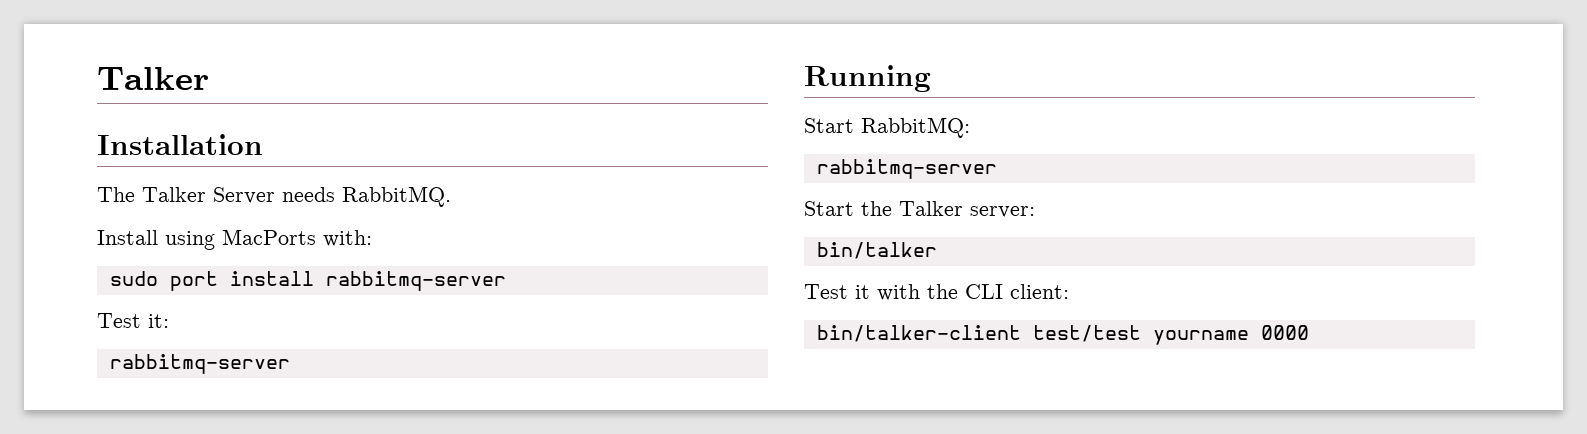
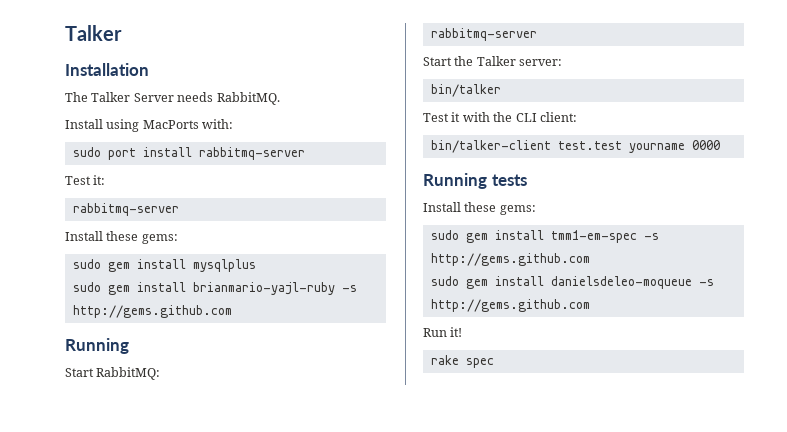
(290, 364) none -> [65,231,178,244] [72,259,256,272] [72,282,357,295] [72,305,232,318] // Install these gems: // sudo gem install mysqlplus // sudo gem install brianmario-yajl-ruby -s http://gems.github.com
[1032,325,1141,342] test/test -> [557,141,622,150] test.test
(1309, 332) none -> [423,173,527,189] [423,202,536,215] [430,230,659,243] [430,253,590,266] [430,276,714,289] [430,299,590,312] [423,327,463,337] [430,355,494,368] // Running tests // Install these gems: // sudo gem install tmm1-em-spec -s http://gems.github.com // sudo gem install danielsdeleo-moqueue -s http://gems.github.com // Run it! // rake spec

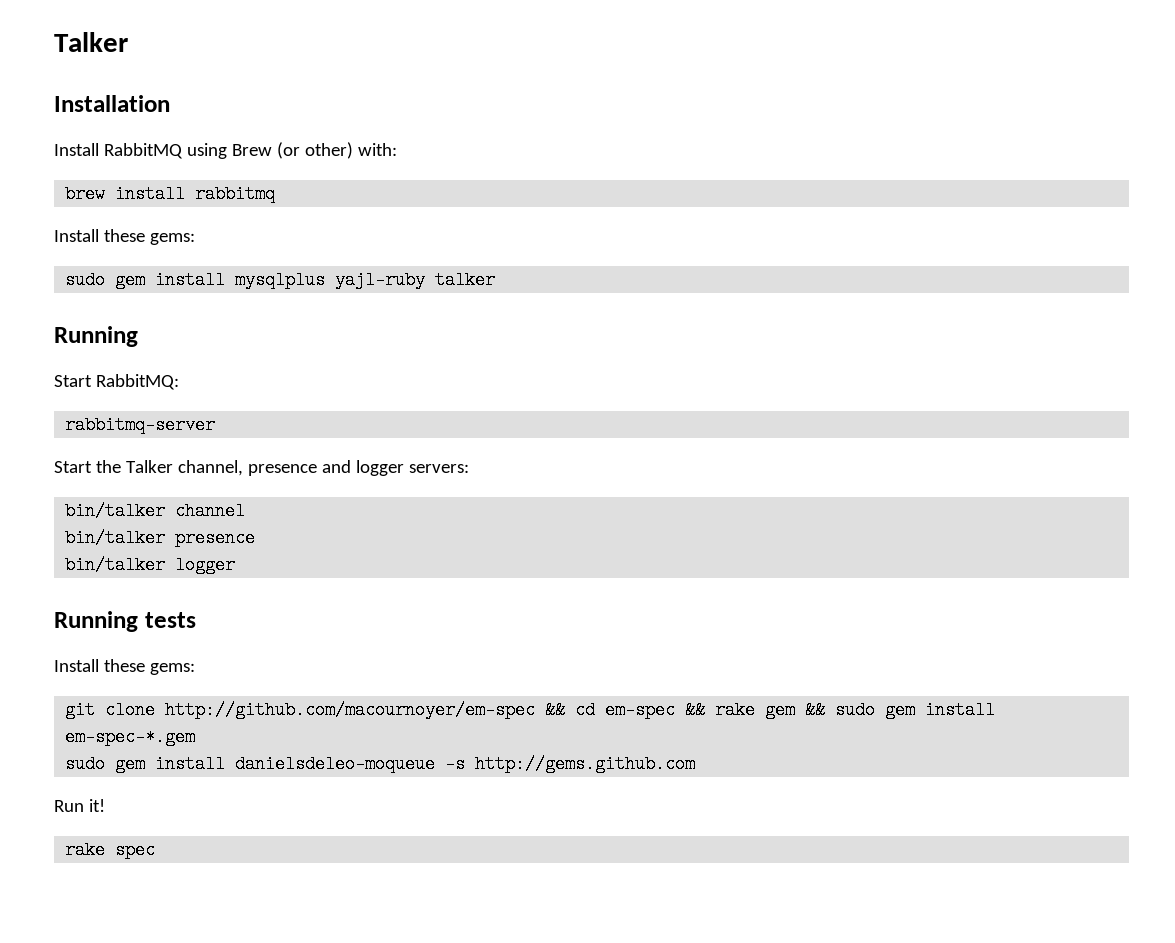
[65,92,280,105] [65,119,234,132] [72,147,305,160] [65,175,106,185] [72,203,179,216] The Talker Server needs RabbitMQ. // Install using MacPorts with: // sudo port install rabbitmq-server // Test it: // rabbitmq-server -> [54,142,397,159] [65,185,276,203] Install RabbitMQ using Brew (or other) with: // brew install rabbitmq
[72,282,357,295] [72,305,232,318] // sudo gem install brianmario-yajl-ruby -s http://gems.github.com -> [335,271,496,289] yajl-ruby talker
[519,59,563,66] [430,84,501,97] [423,112,577,122] [430,140,720,153] server: // bin/talker // Test it with the CLI client: // bin/talker-client test.test yourname 0000 -> [177,460,469,476] [65,502,246,520] [65,529,256,547] [65,556,236,574] channel, presence and logger servers: // bin/talker channel // bin/talker presence // bin/talker logger
[430,230,659,243] [430,253,590,266] sudo gem install tmm1-em-spec -s http://gems.github.com -> [65,701,996,719] [65,728,196,746] git clone http://github.com/macournoyer/em-spec && cd em-spec && rake gem && sudo gem install em-spec-*.gem

